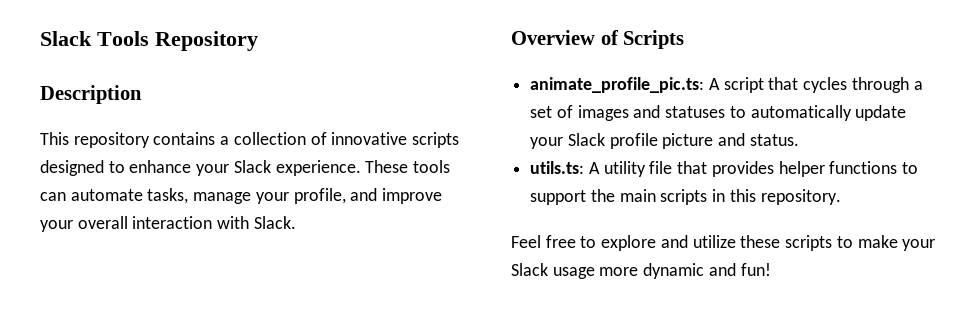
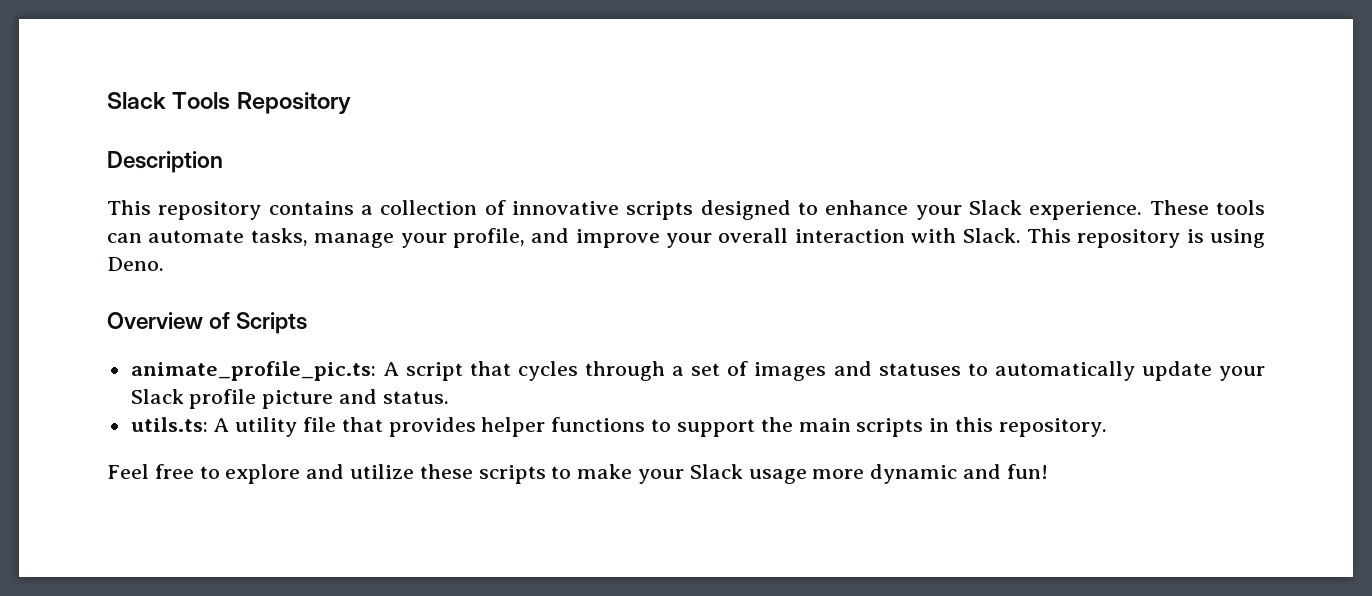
(296, 222) none -> [1026,228,1265,248] [107,257,164,271] This repository is using Deno.

